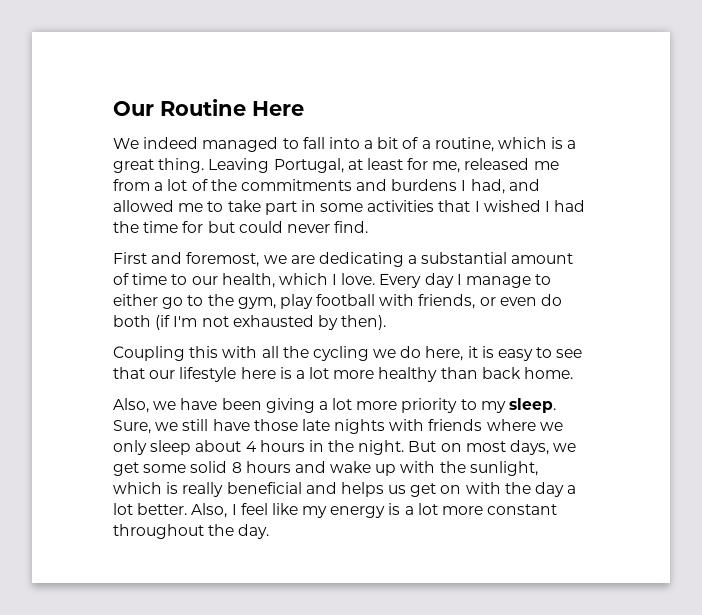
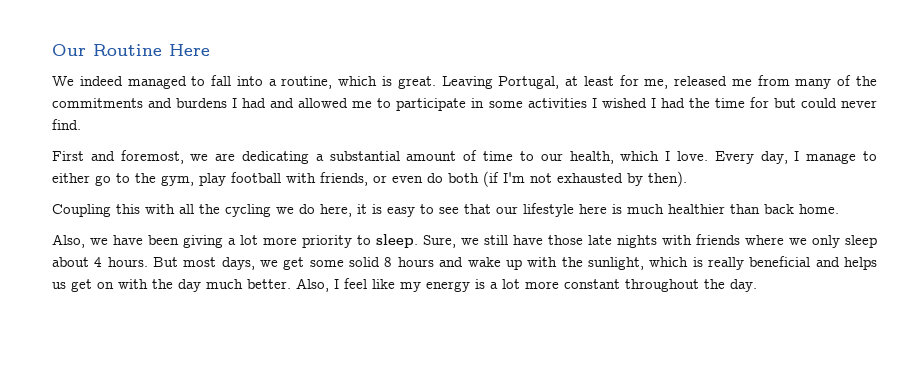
[377,137,577,152] [113,158,205,173] bit of a routine, which is a great thing. -> [281,76,436,89] routine, which is great.
[154,179,188,191] a lot -> [795,79,832,89] many
[470,179,505,194] had, -> [242,98,267,108] had
[227,200,297,215] take part -> [396,98,467,111] participate
[438,200,471,212] that -> (587, 103) none
[424,273,454,288] day -> [760,151,788,164] day,
[295,367,438,382] a lot more healthy -> [627,204,725,214] much healthier
[480,401,506,413] my -> (371, 240) none
[259,440,462,455] hours in the night. But on -> [107,257,179,267] hours. But
[567,485,577,494] [113,503,133,515] a lot -> [206,279,243,289] much

